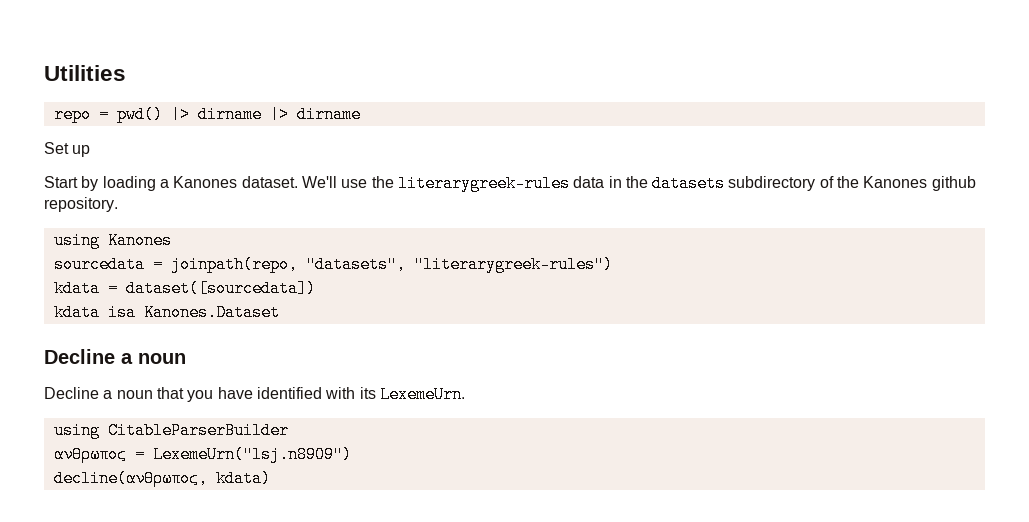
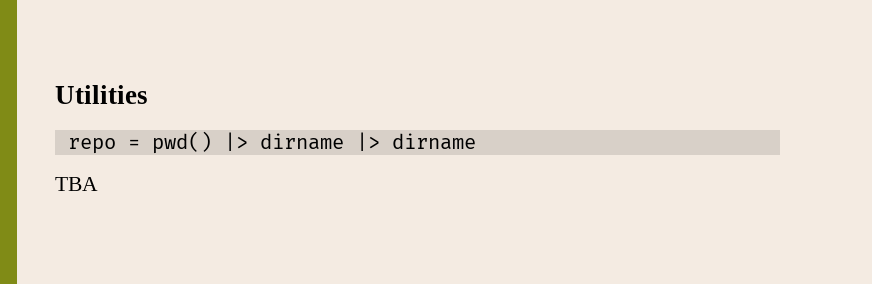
[44,142,91,157] [44,175,976,192] [44,197,118,212] [53,232,172,249] [53,256,613,273] [53,280,316,297] [53,304,280,321] [44,349,186,364] [44,386,465,403] [53,422,289,439] [53,445,352,463] [53,469,271,487] Set up // Start by loading a Kanones dataset. We'll use the literarygreek-rules data in the datasets subdirectory of the Kanones github repository. // using Kanones // sourcedata = joinpath(repo, "datasets", "literarygreek-rules") // kdata = dataset([sourcedata]) // kdata isa Kanones.Dataset // Decline a noun // Decline a noun that you have identified with its LexemeUrn. // using CitableParserBuilder // ανθρωπος = LexemeUrn("lsj.n8909") // decline(ανθρωπος, kdata) -> [55,177,98,191] TBA

